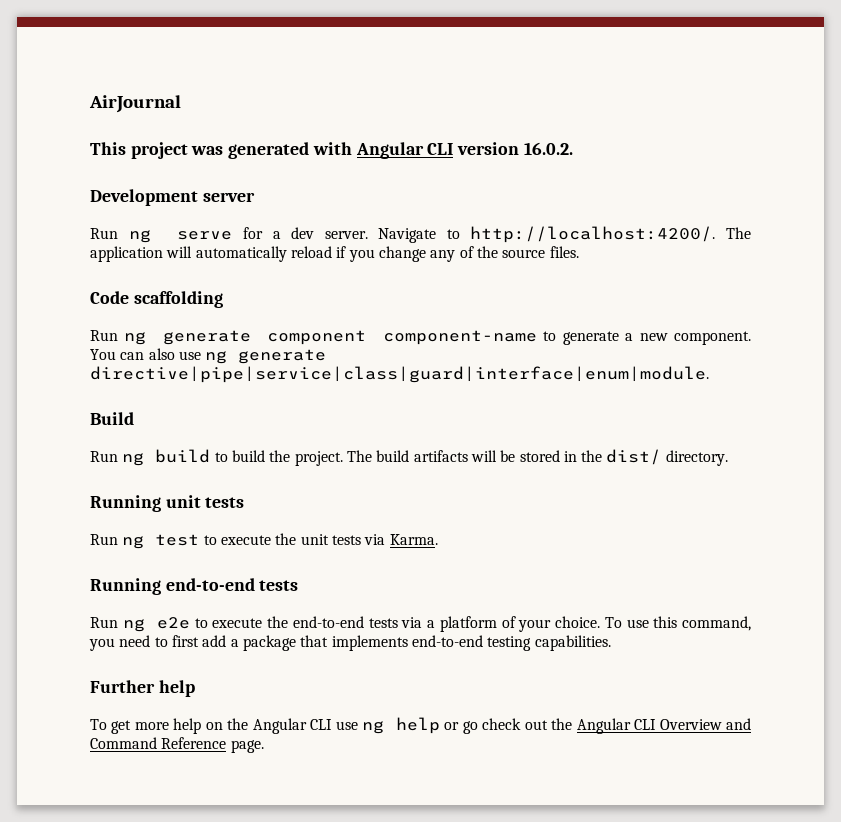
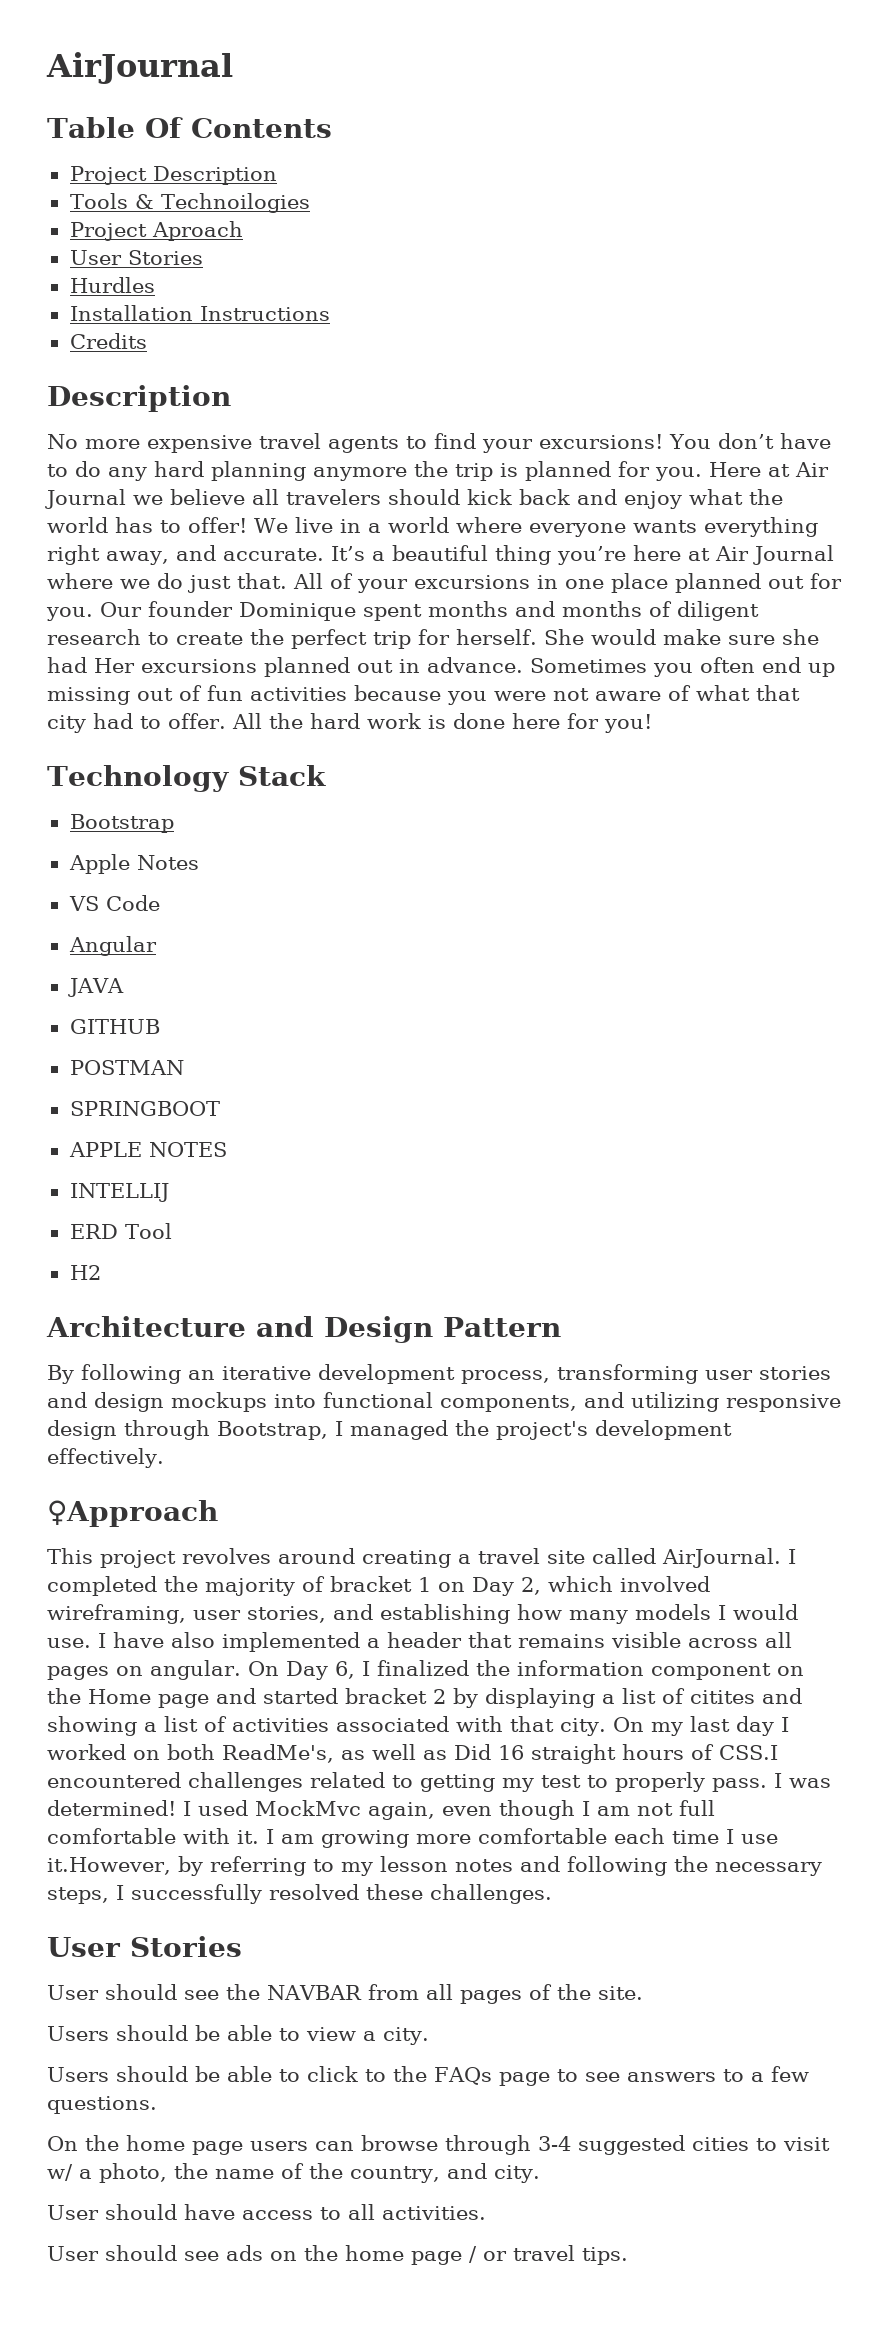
[90,142,573,159] [90,189,255,206] [90,226,752,243] [90,246,579,262] [90,291,223,308] [90,330,751,345] [90,348,327,364] [90,366,709,383] [90,412,134,425] [90,449,728,466] [90,495,245,512] [90,533,438,549] [90,578,299,595] [90,616,752,632] [89,635,611,651] [90,680,195,697] [90,717,751,734] [90,737,264,753] This project was generated with Angular CLI version 16.0.2. // Development server // Run ng serve for a dev server. Navigate to http://localhost:4200/. The application will automatically reload if you change any of the source files. // Code scaffolding // Run ng generate component component-name to generate a new component. You can also use ng generate directive|pipe|service|class|guard|interface|enum|module. // Build // Run ng build to build the project. The build artifacts will be stored in the dist/ directory. // Running unit tests // Run ng test to execute the unit tests via Karma. // Running end-to-end tests // Run ng e2e to execute the end-to-end tests via a platform of your choice. To use this command, you need to first add a package that implements end-to-end testing capabilities. // Further help // To get more help on the Angular CLI use ng help or go check out the Angular CLI Overview and Command Reference page. -> [47,117,332,138] [69,166,277,185] [69,193,310,213] [69,221,243,241] [69,250,203,265] [69,277,155,293] [69,305,330,321] [69,333,147,349] [47,385,231,412] [47,433,831,453] [47,461,829,481] [45,489,783,509] [47,517,818,537] [47,545,834,565] [47,573,842,593] [46,601,759,621] [47,629,819,649] [47,657,835,677] [47,685,800,705] [47,713,652,733] [47,765,326,792] [69,814,174,833] [68,854,199,874] [68,895,160,911] [68,936,157,956] [67,978,124,997] [69,1019,160,1034] [69,1060,184,1075] [69,1101,220,1116] [68,1142,227,1157] [69,1183,169,1202] [69,1223,172,1239] [69,1265,101,1280] [46,1316,561,1343] [47,1364,831,1384] [47,1392,841,1412] [47,1420,732,1440] [47,1448,164,1468] [47,1500,218,1527] [47,1548,796,1568] [47,1576,710,1596] [47,1604,798,1624] [47,1632,792,1652] [47,1660,804,1680] [47,1688,802,1708] [47,1716,789,1736] [47,1744,778,1764] [47,1772,831,1792] [47,1800,715,1820] [47,1828,778,1848] [47,1856,822,1876] [47,1884,552,1904] [47,1936,242,1957] [47,1984,643,2004] [47,2025,429,2045] [47,2066,809,2086] [47,2096,157,2114] [47,2135,830,2155] [47,2163,540,2183] [47,2204,486,2220] [47,2245,628,2265] Table Of Contents // Project Description // Tools & Technoilogies // Project Aproach // User Stories // Hurdles // Installation Instructions // Credits // Description // No more expensive travel agents to find your excursions! You don’t have to do any hard planning anymore the trip is planned for you. Here at Air Journal we believe all travelers should kick back and enjoy what the world has to offer! We live in a world where everyone wants everything right away, and accurate. It’s a beautiful thing you’re here at Air Journal where we do just that. All of your excursions in one place planned out for you. Our founder Dominique spent months and months of diligent research to create the perfect trip for herself. She would make sure she had Her excursions planned out in advance. Sometimes you often end up missing out of fun activities because you were not aware of what that city had to offer. All the hard work is done here for you! // Technology Stack // Bootstrap // Apple Notes // VS Code // Angular // JAVA // GITHUB // POSTMAN // SPRINGBOOT // APPLE NOTES // INTELLIJ // ERD Tool // H2 // Architecture and Design Pattern // By following an iterative development process, transforming user stories and design mockups into functional components, and utilizing responsive design through Bootstrap, I managed the project's development effectively. // ♀Approach // This project revolves around creating a travel site called AirJournal. I completed the majority of bracket 1 on Day 2, which involved wireframing, user stories, and establishing how many models I would use. I have also implemented a header that remains visible across all pages on angular. On Day 6, I finalized the information component on the Home page and started bracket 2 by displaying a list of citites and showing a list of activities associated with that city. On my last day I worked on both ReadMe's, as well as Did 16 straight hours of CSS.I encountered challenges related to getting my test to properly pass. I was determined! I used MockMvc again, even though I am not full comfortable with it. I am growing more comfortable each time I use it.However, by referring to my lesson notes and following the necessary steps, I successfully resolved these challenges. // User Stories // User should see the NAVBAR from all pages of the site. // Users should be able to view a city. // Users should be able to click to the FAQs page to see answers to a few questions. // On the home page users can browse through 3-4 suggested cities to visit w/ a photo, the name of the country, and city. // User should have access to all activities. // User should see ads on the home page / or travel tips.

